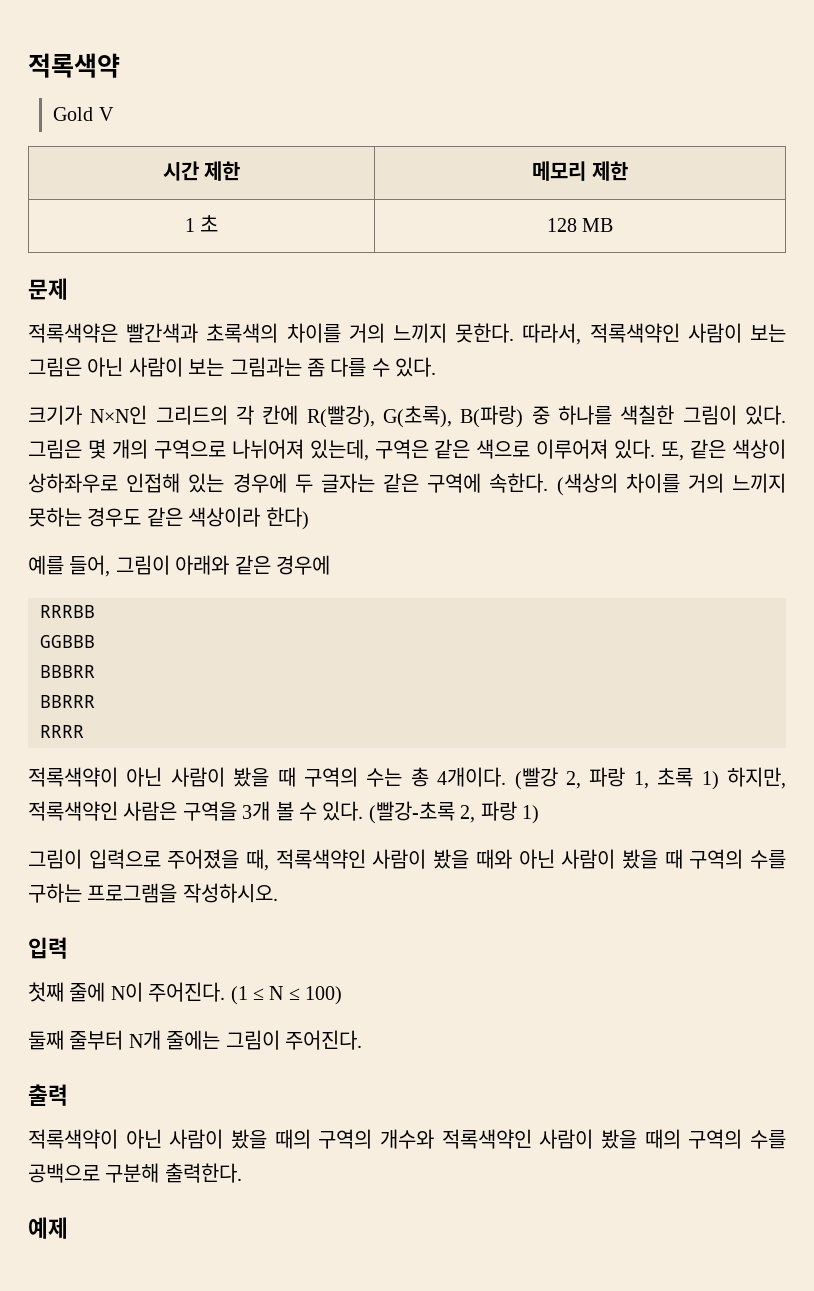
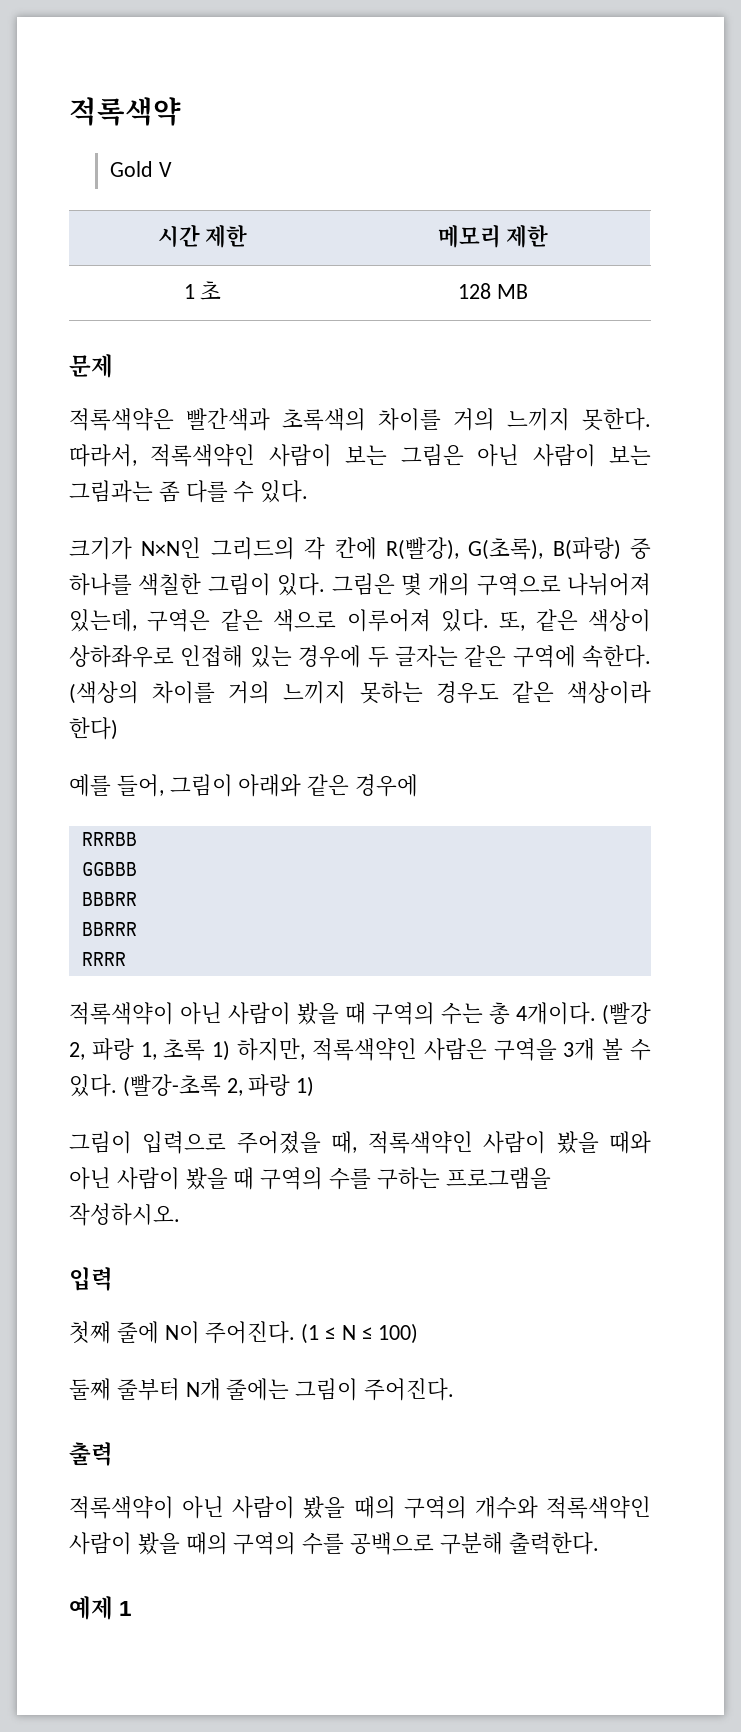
(68, 1228) none -> [119,1601,133,1616] 1

